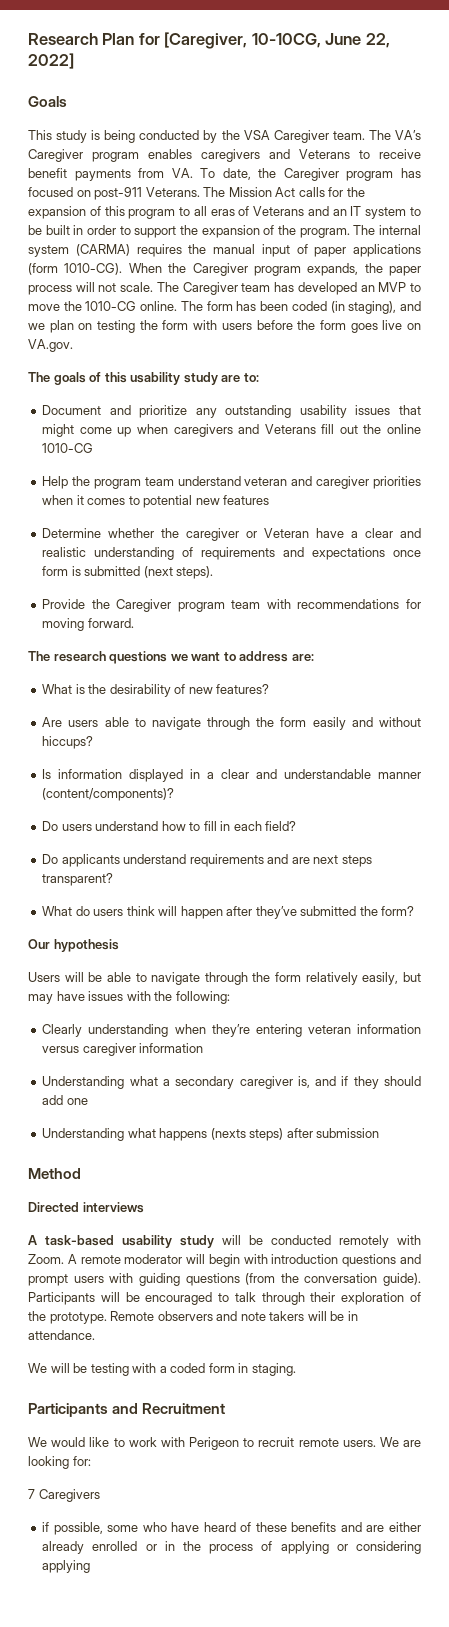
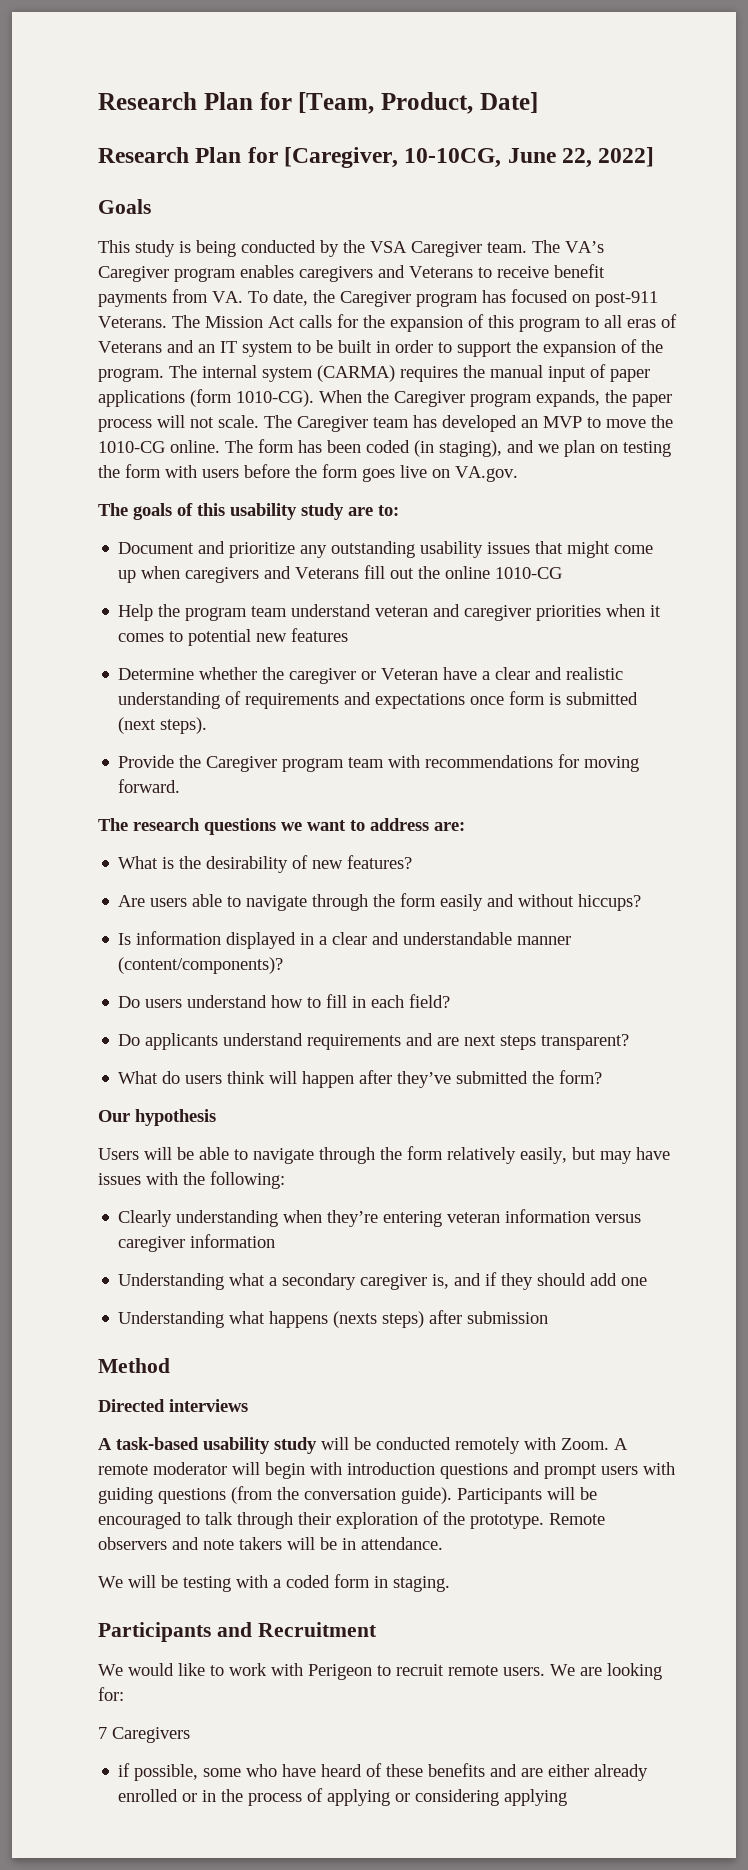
[28,33,160,45] Research Plan for -> [98,92,538,114] [98,147,278,163] Research Plan for [Team, Product, Date] // Research Plan for

